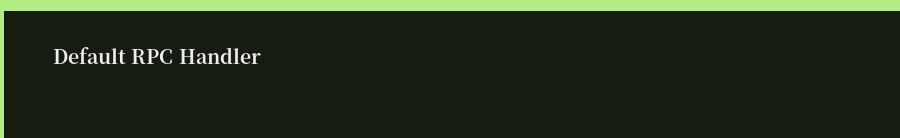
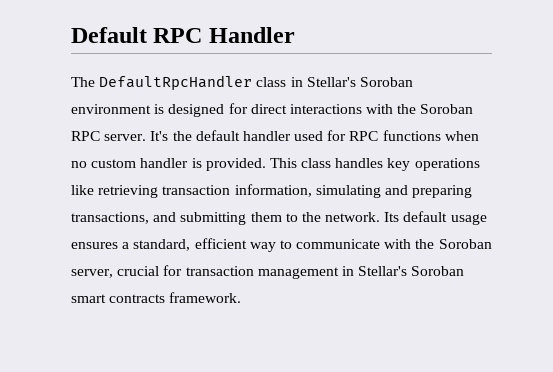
(261, 55) none -> [71,75,413,90] [71,103,474,117] [71,130,479,141] [71,158,480,171] [71,184,473,198] [71,211,487,225] [71,238,492,252] [71,265,465,279] [71,292,242,303] // The DefaultRpcHandler class in Stellar's Soroban environment is designed for direct interactions with the Soroban RPC server. It's the default handler used for RPC functions when no custom handler is provided. This class handles key operations like retrieving transaction information, simulating and preparing transactions, and submitting them to the network. Its default usage ensures a standard, efficient way to communicate with the Soroban server, crucial for transaction management in Stellar's Soroban smart contracts framework.

